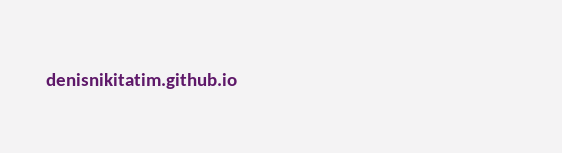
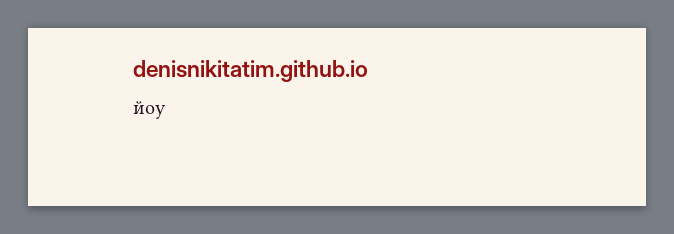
(237, 81) none -> [133,101,166,119] // йоу

